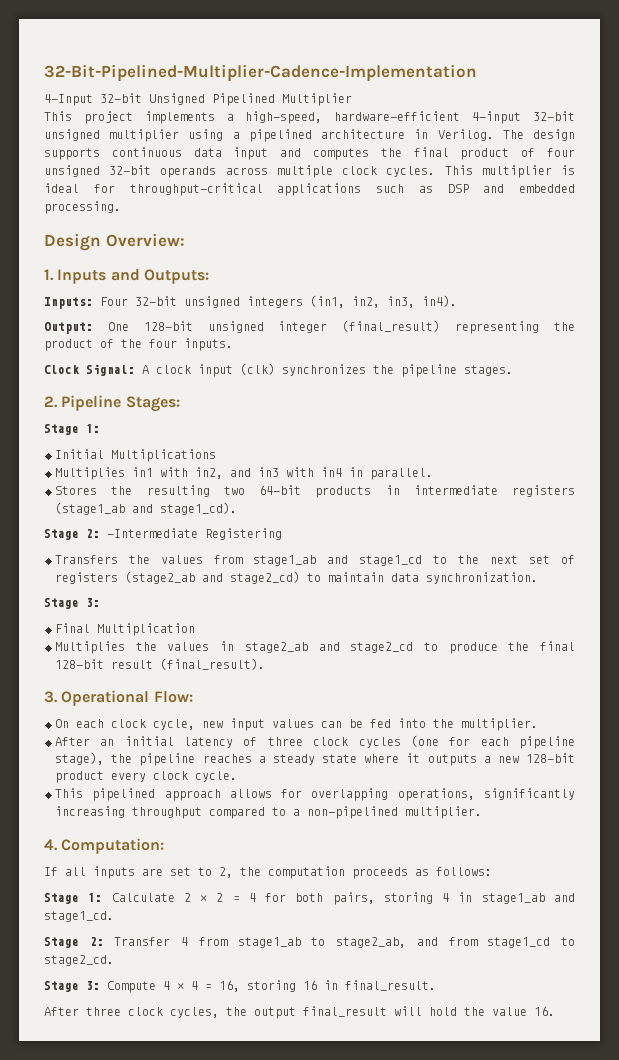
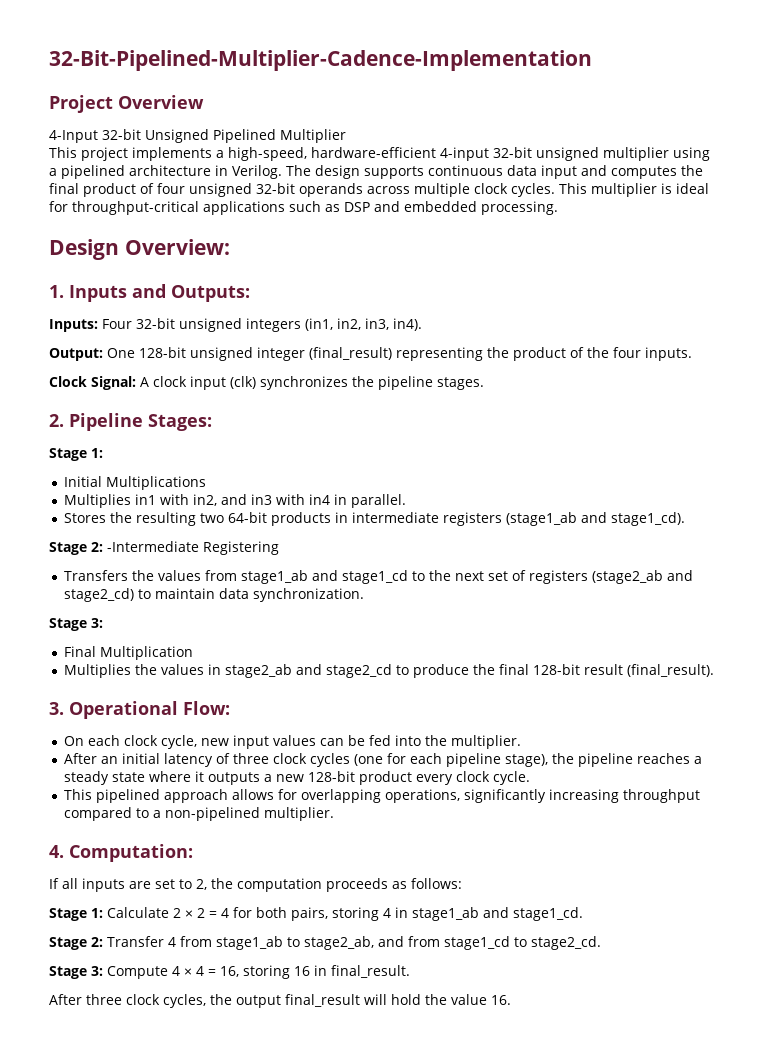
(477, 73) none -> [49,95,204,113] // Project Overview

